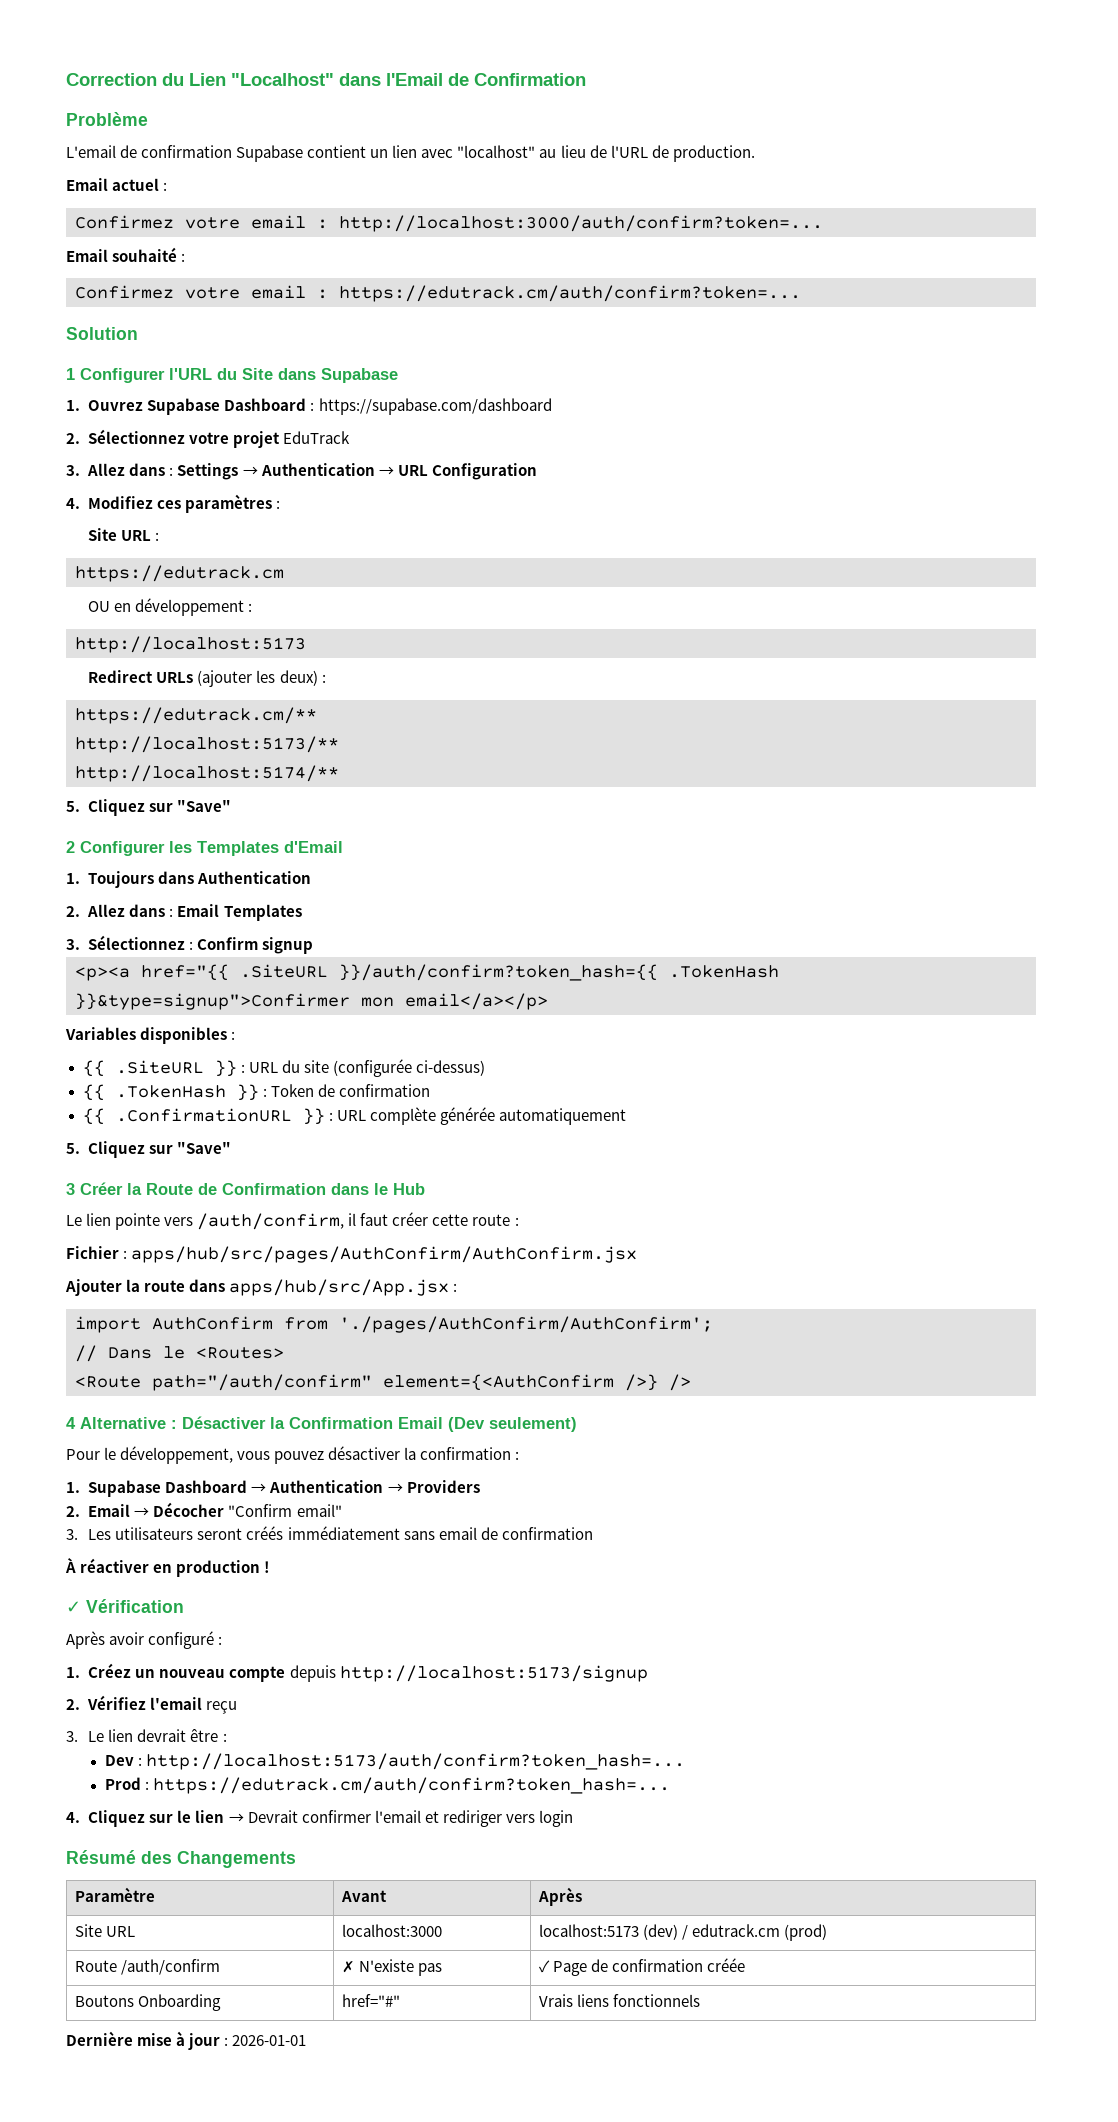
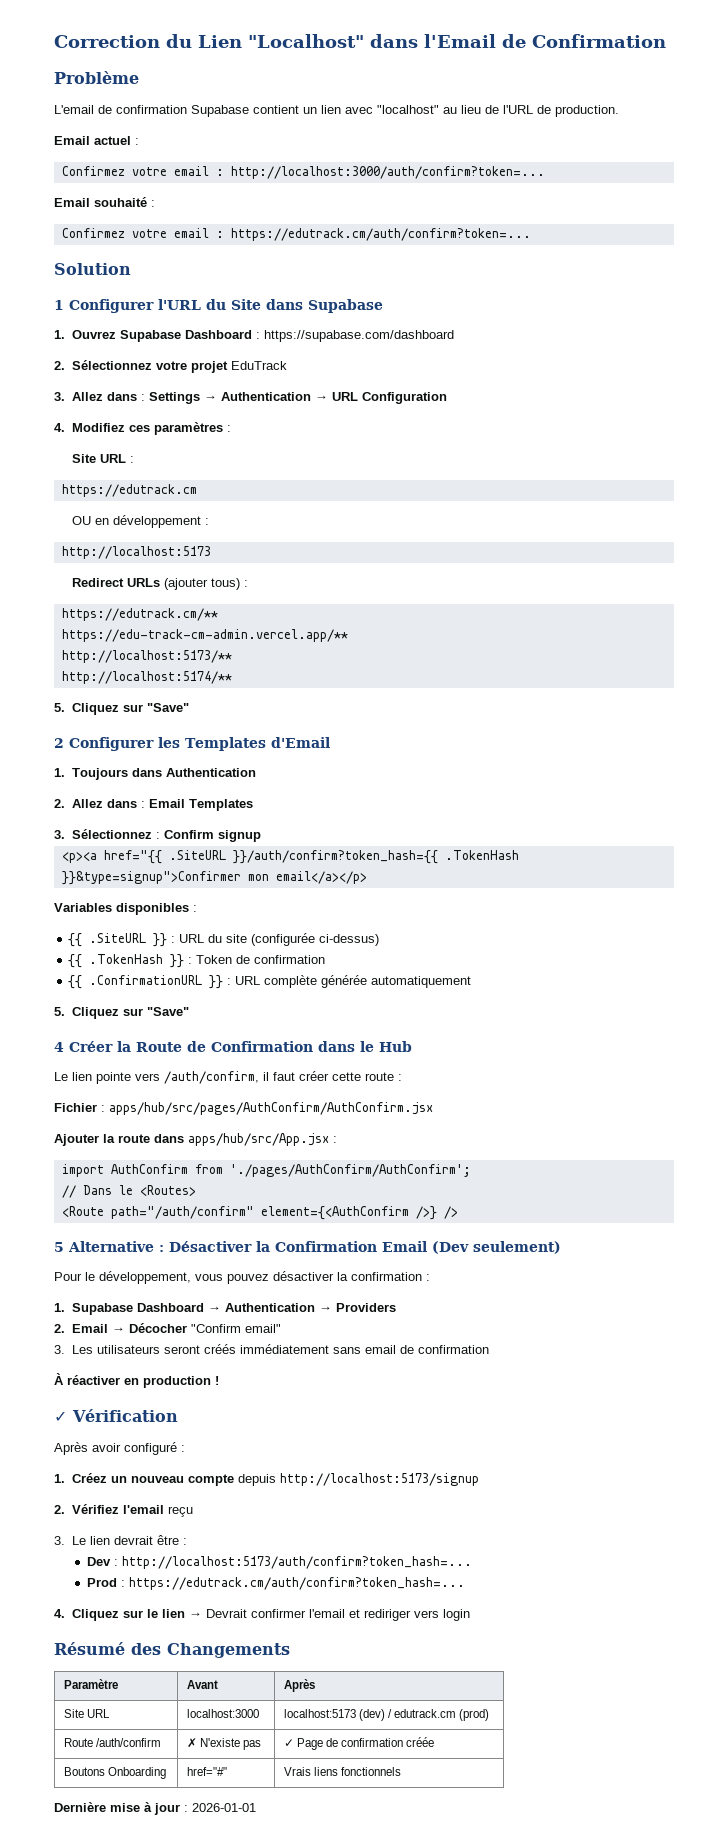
[256,670,318,686] les deux) -> [211,578,241,590] tous)
(317, 715) none -> [61,629,348,642] // https://edu-track-cm-admin.vercel.app/**
[66,1183,75,1195] 3 -> [54,1042,64,1052] 4
[66,1417,76,1429] 4 -> [54,1242,64,1252] 5

